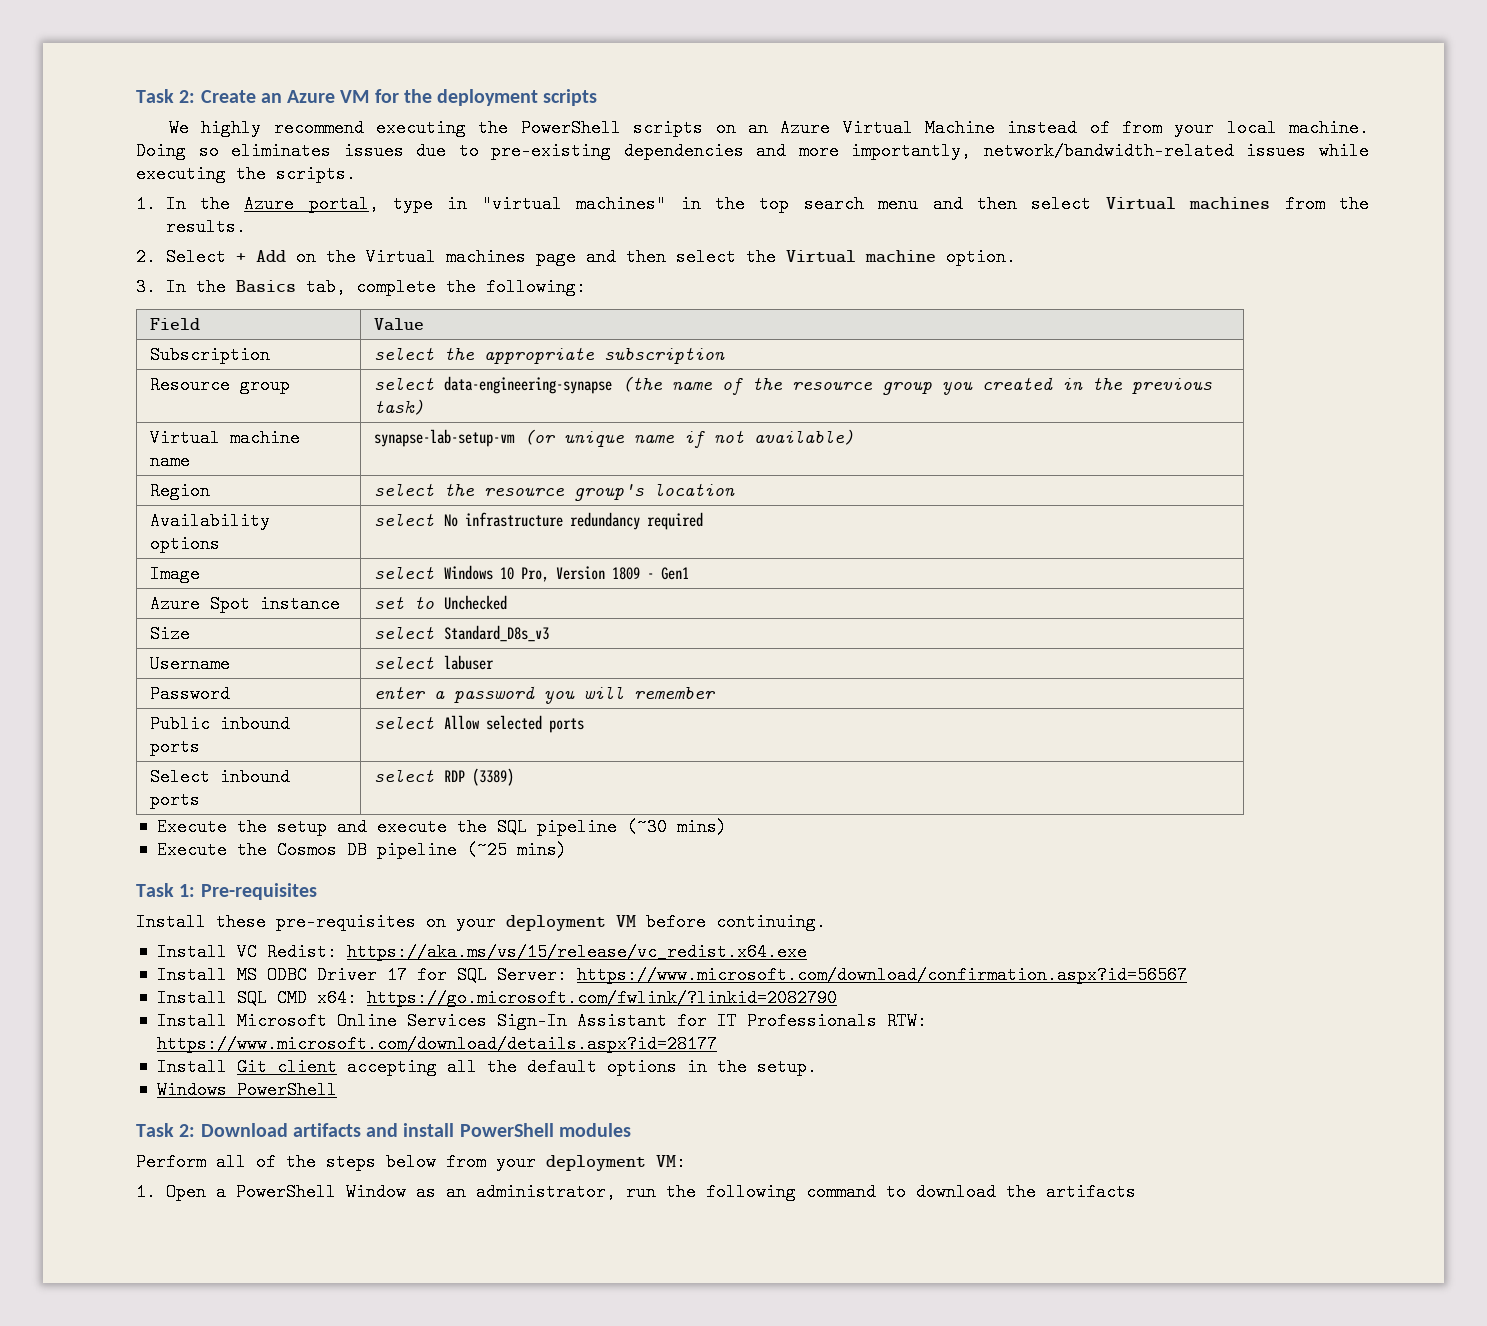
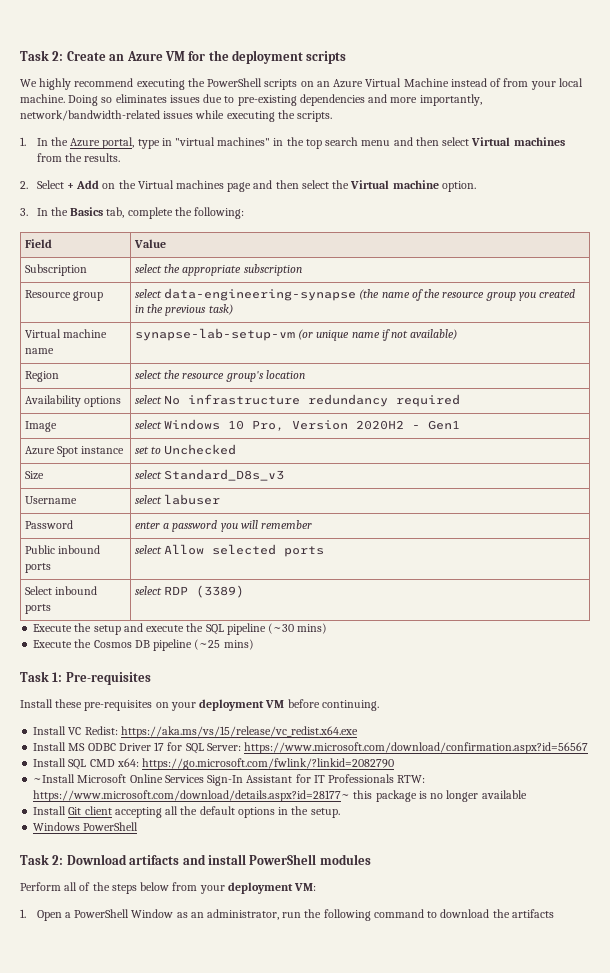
[611,567,640,580] 1809 -> [356,420,405,430] 2020H2
[156,1012,227,1030] Install -> [33,774,76,783] ~Install
[156,1035,717,1053] https://www.microsoft.com/download/details.aspx?id=28177 -> [33,790,527,802] https://www.microsoft.com/download/details.aspx?id=28177~ this package is no longer available

